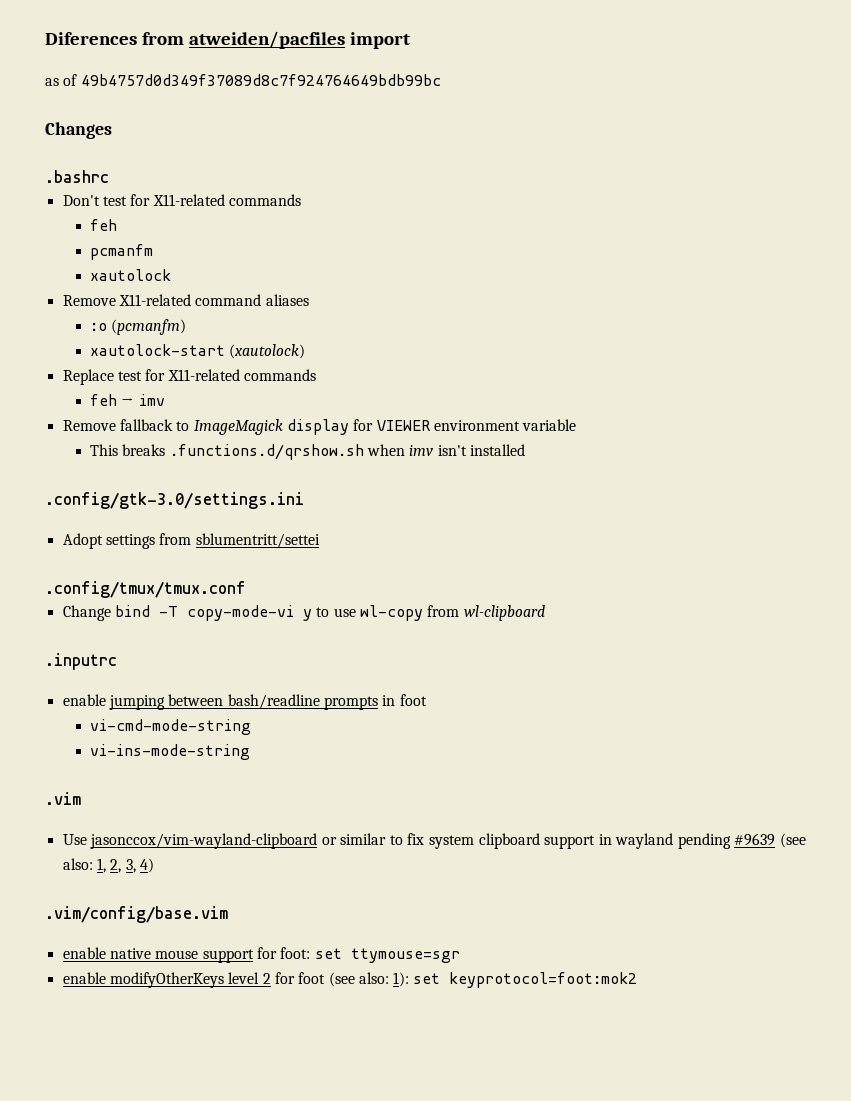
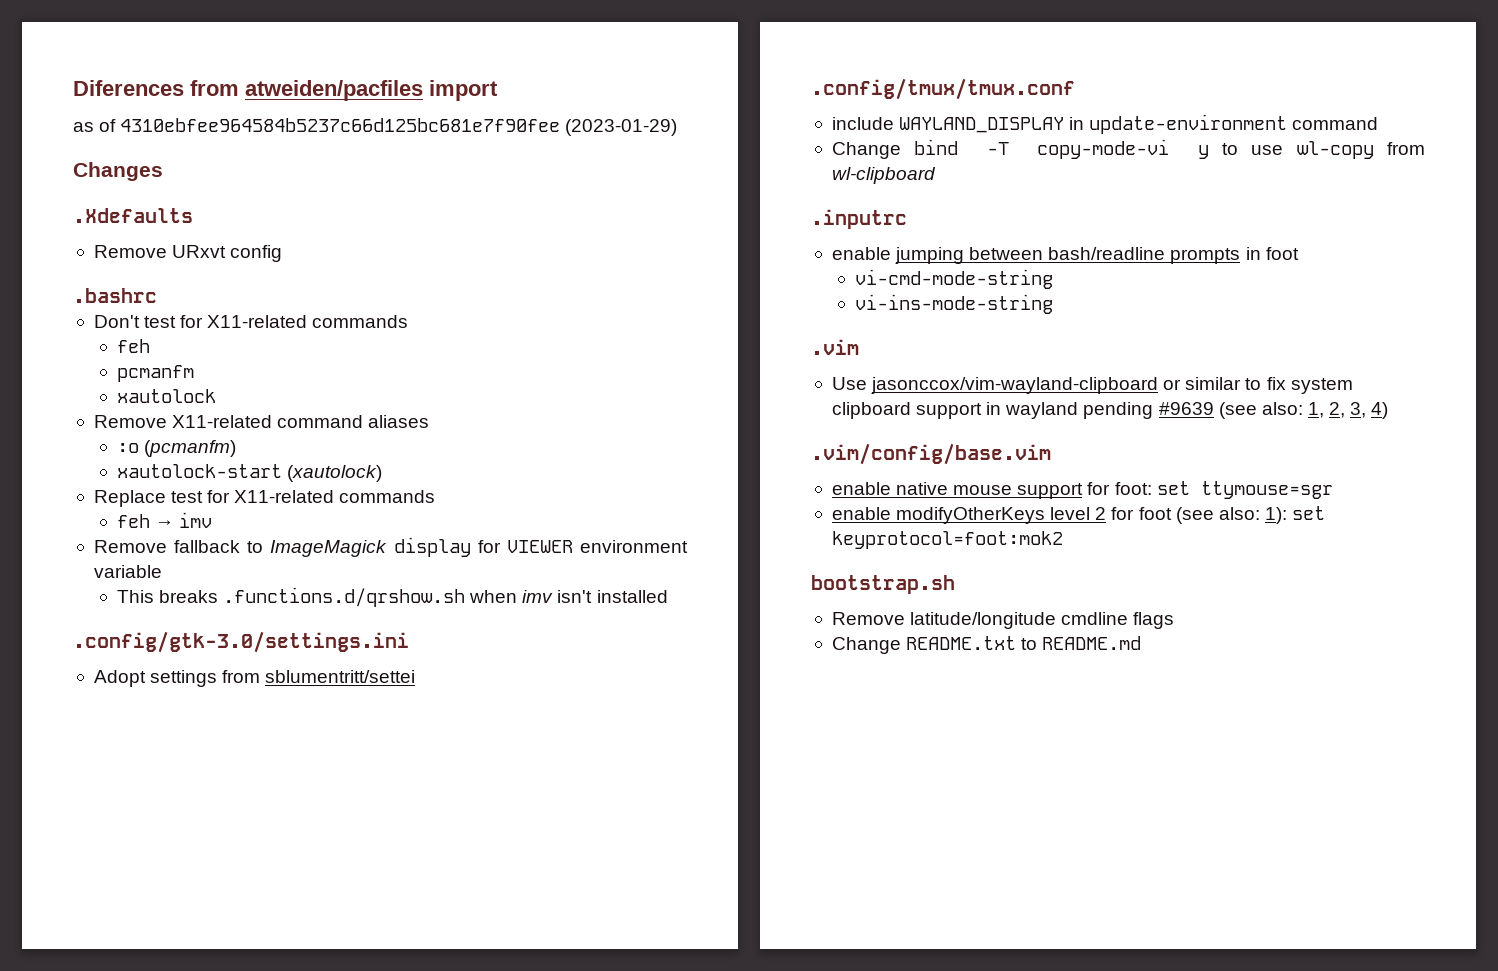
[80,74,441,86] 49b4757d0d349f37089d8c7f924764649bdb99bc -> [120,118,678,136] 4310ebfee964584b5237c66d125bc681e7f90fee (2023-01-29)
(112, 130) none -> [73,208,193,223] [93,245,283,262] // .Xdefaults // Remove URxvt config
(246, 589) none -> [831,114,1379,134] // include WAYLAND_DISPLAY in update-environment command
(638, 980) none -> [811,575,955,594] [831,612,1175,629] [831,636,1142,654] // bootstrap.sh // Remove latitude/longitude cmdline flags // Change README.txt to README.md

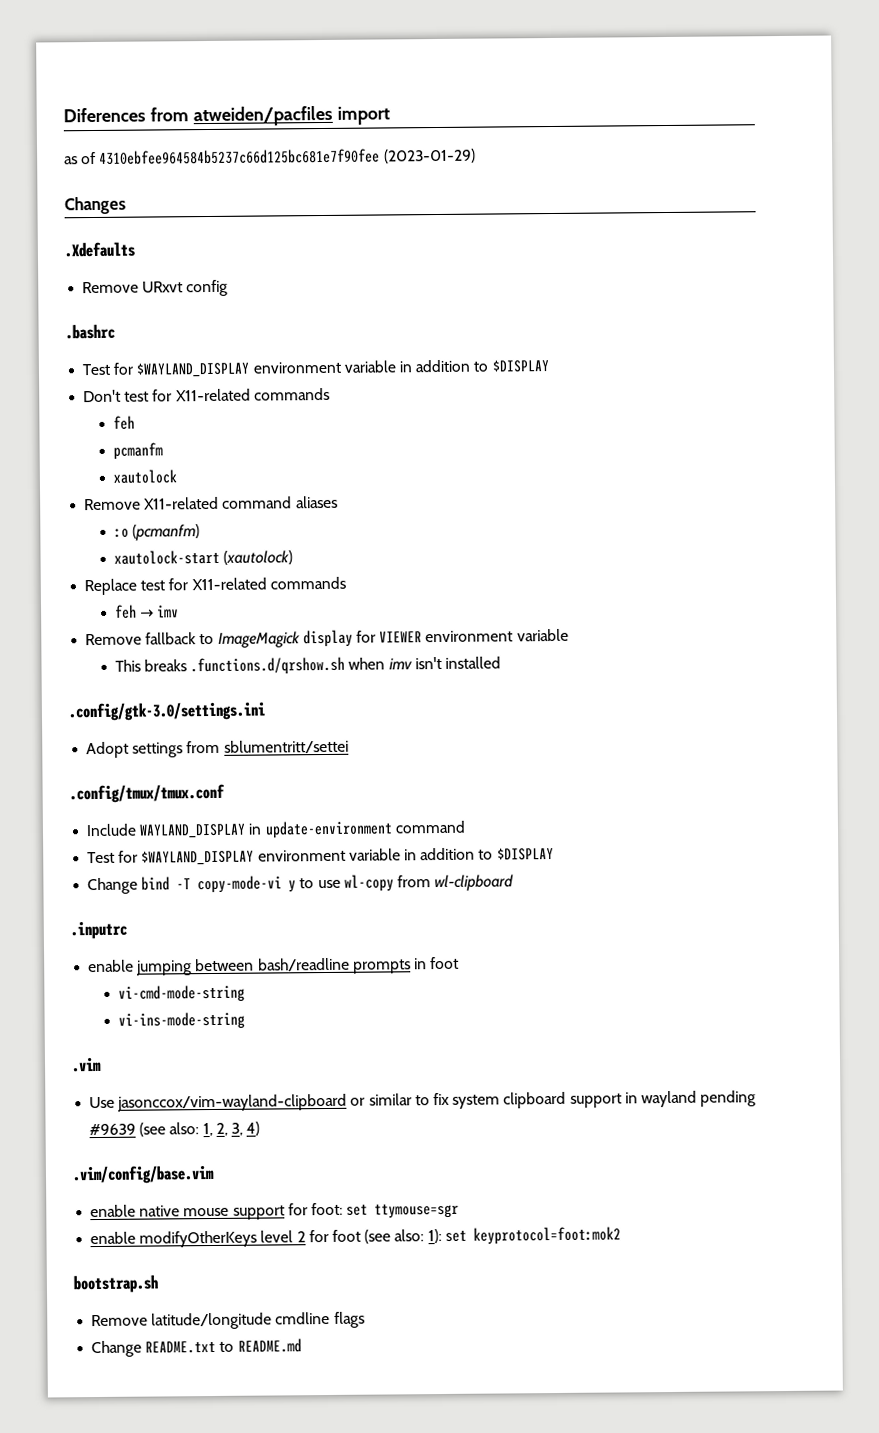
(157, 295) none -> [82,359,549,378] // Test for $WAYLAND_DISPLAY environment variable in addition to $DISPLAY
[831,117,894,130] include -> [86,823,138,837] Include
(1379, 123) none -> [87,847,554,866] // Test for $WAYLAND_DISPLAY environment variable in addition to $DISPLAY

